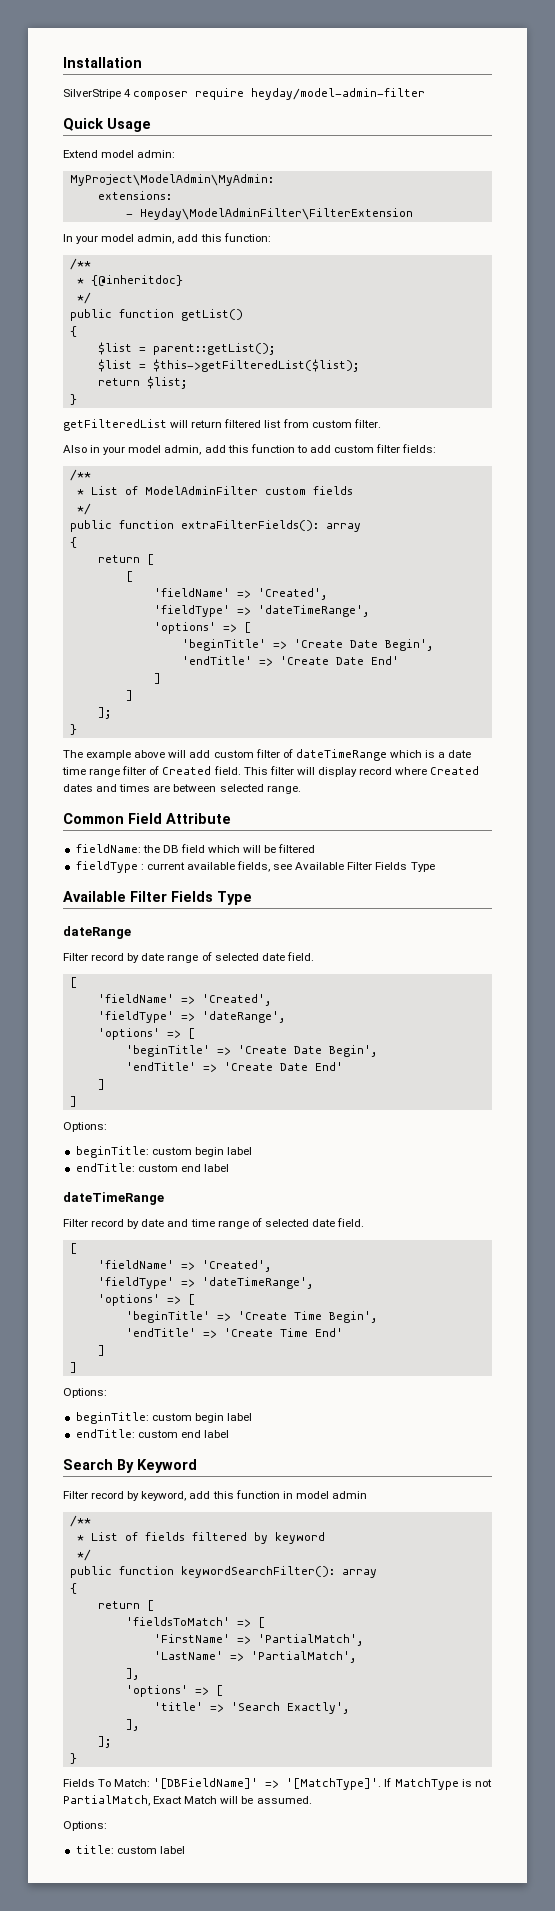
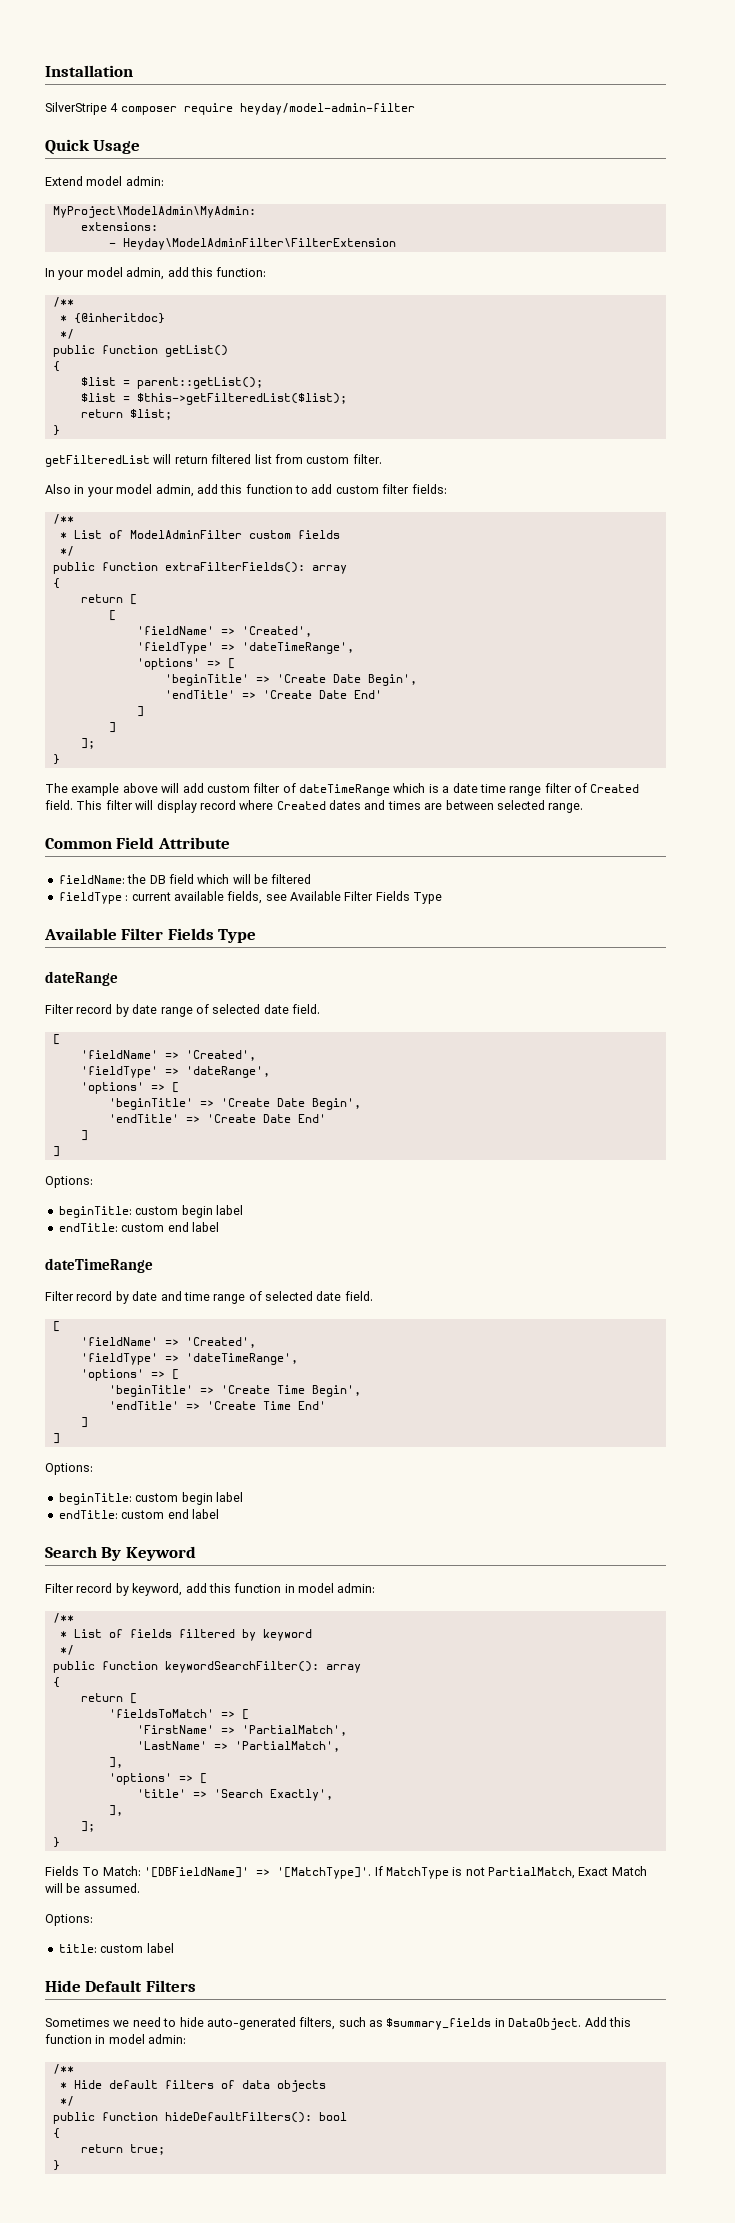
[331,1491,367,1499] admin -> [337,1583,376,1593] admin:
(185, 1850) none -> [45,1980,196,1992] [45,2017,631,2030] [45,2034,187,2044] [52,2064,74,2074] [59,2080,326,2092] [59,2096,74,2106] [52,2112,347,2124] [52,2128,60,2139] [80,2144,165,2155] [52,2160,60,2171] // Hide Default Filters // Sometimes we need to hide auto-generated filters, such as $summary_fields in DataObject. Add this function in model admin: // /** // * Hide default filters of data objects // */ // public function hideDefaultFilters(): bool // { // return true; // }

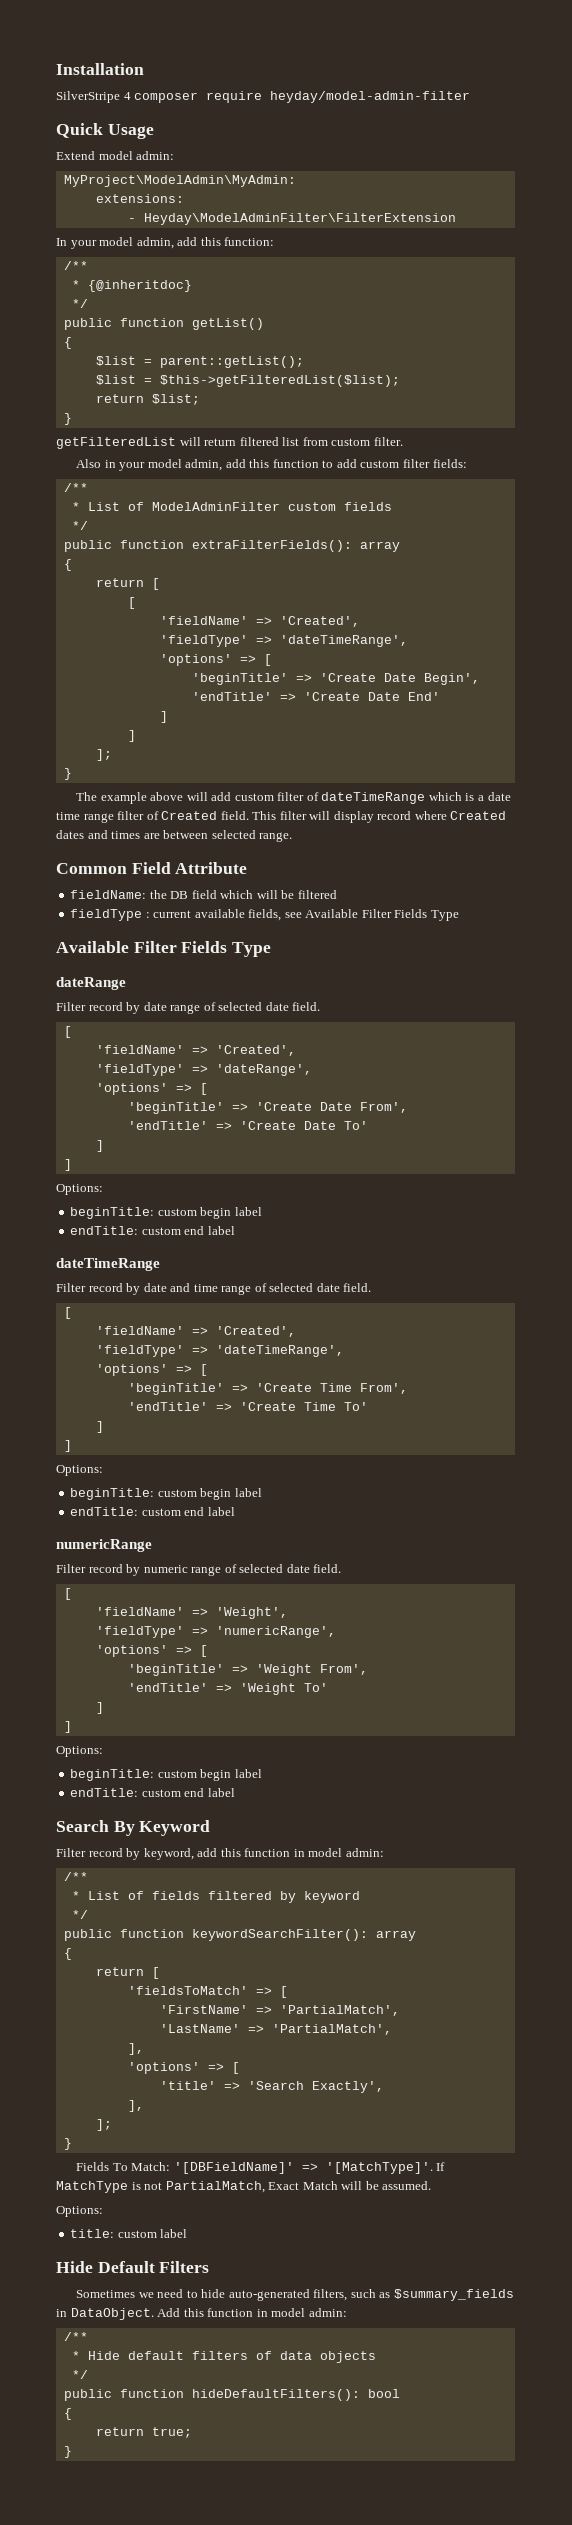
[311,1098,361,1110] [108,1114,326,1123] Begin', // 'endTitle' => 'Create Date End' -> [359,1102,408,1113] [127,1121,368,1130] From', // 'endTitle' => 'Create Date To'
[311,1385,361,1397] Begin', -> [359,1383,408,1394] From',
[297,1401,326,1410] End' -> [343,1402,368,1411] [95,1421,104,1433] [63,1440,72,1452] [56,1465,103,1476] [70,1488,262,1500] [70,1507,235,1516] [56,1539,152,1552] [56,1564,342,1576] [63,1588,72,1600] [95,1607,288,1619] [95,1626,336,1638] [95,1645,208,1657] [127,1664,368,1676] [127,1683,328,1695] To' // ] // ] // Options: // beginTitle: custom begin label // endTitle: custom end label // numericRange // Filter record by numeric range of selected date field. // [ // 'fieldName' => 'Weight', // 'fieldType' => 'numericRange', // 'options' => [ // 'beginTitle' => 'Weight From', // 'endTitle' => 'Weight To'

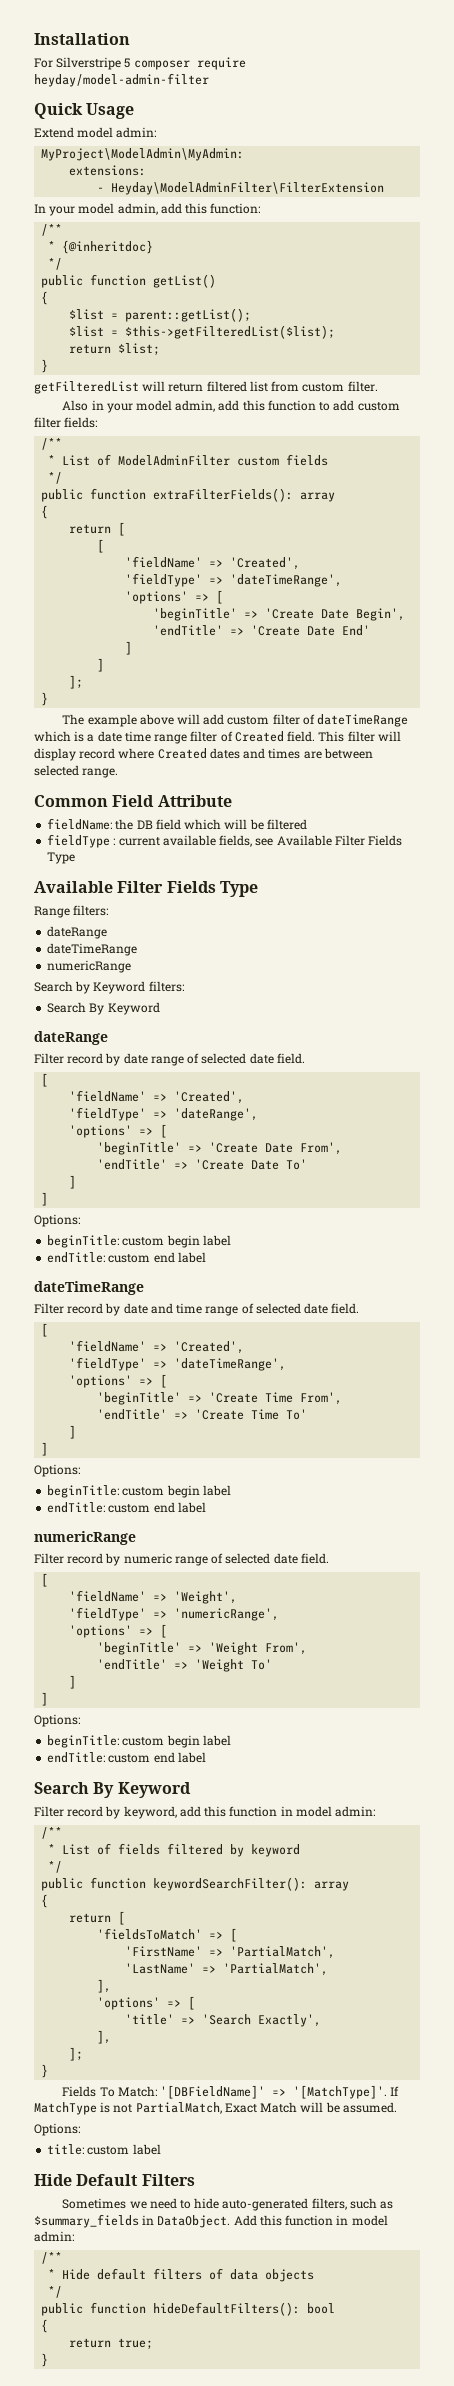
[56,91,131,103] SilverStripe 4 -> [34,57,131,70] For Silverstripe 5
(272, 949) none -> [34,905,109,918] [47,926,108,939] [47,943,138,956] [47,960,132,973] [34,981,184,994] [47,1002,160,1015] // Range filters: // dateRange // dateTimeRange // numericRange // Search by Keyword filters: // Search By Keyword

